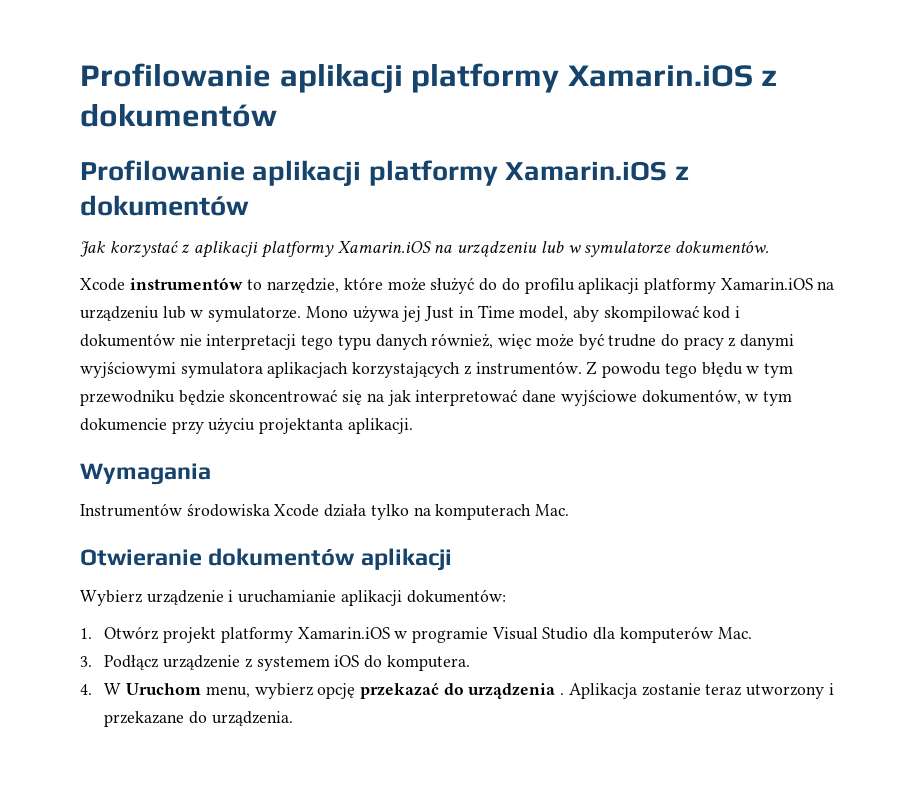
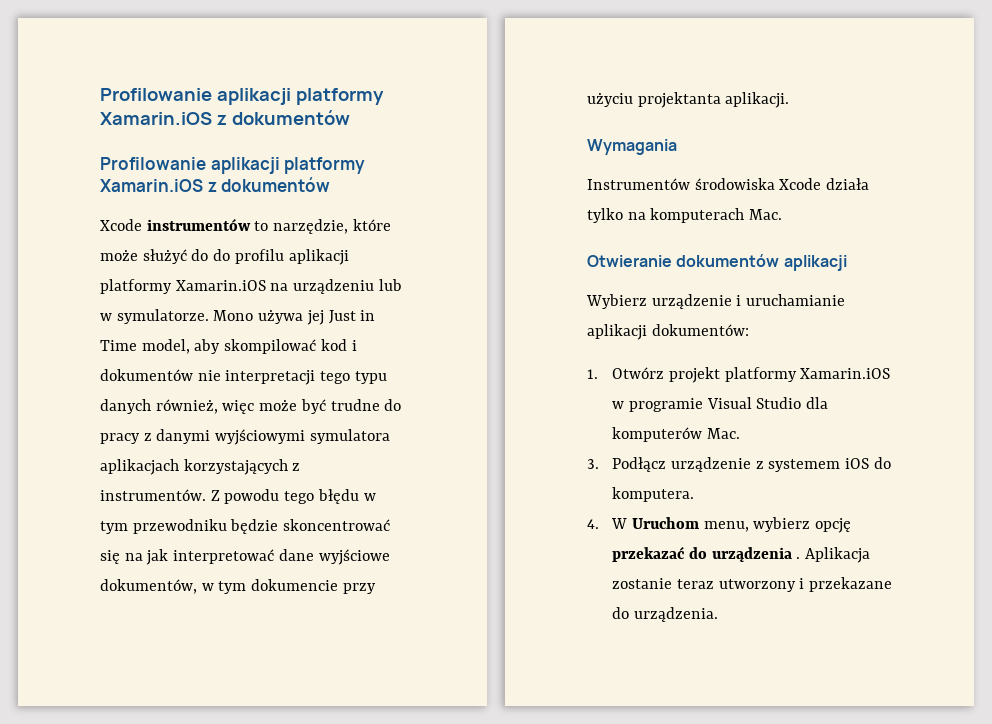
[80,240,769,258] // Jak korzystać z aplikacji platformy Xamarin.iOS na urządzeniu lub w symulatorze dokumentów. -> (331, 184) none

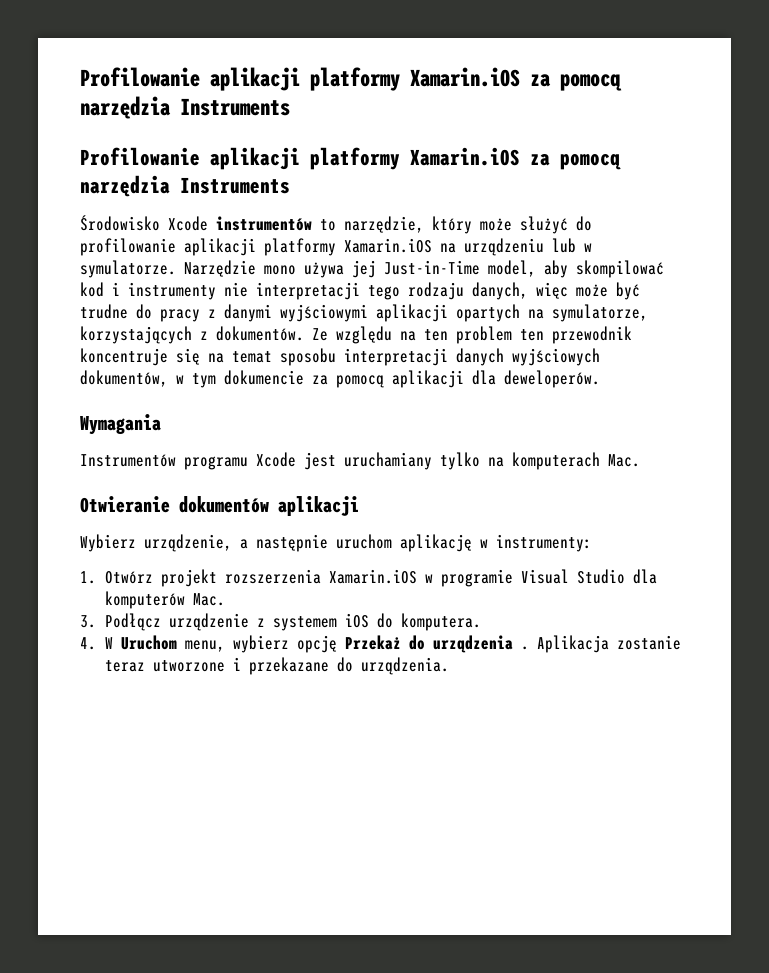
[100,88,384,105] [100,110,350,125] [100,157,366,174] [100,177,331,192] Profilowanie aplikacji platformy Xamarin.iOS z dokumentów // Profilowanie aplikacji platformy Xamarin.iOS z dokumentów // -> [80,67,622,91] [80,96,290,119] [80,147,621,170] [80,175,290,197] [80,215,160,231] Profilowanie aplikacji platformy Xamarin.iOS za pomocą narzędzia Instruments // Profilowanie aplikacji platformy Xamarin.iOS za pomocą narzędzia Instruments // Środowisko
[352,219,391,231] które -> [432,216,472,234] który
[213,249,284,264] do profilu -> [80,238,176,256] profilowanie
[213,310,376,325] [100,340,137,351] Mono używa jej Just in Time -> [184,260,480,278] Narzędzie mono używa jej Just-in-Time
[100,369,193,381] dokumentów -> [128,282,216,300] instrumenty
[354,371,387,384] [100,399,218,414] typu danych również, -> [408,282,528,300] rodzaju danych,
[309,429,390,444] [100,459,301,475] [100,489,376,504] [100,519,391,534] [100,549,390,565] [100,579,376,594] [587,92,790,108] [587,139,677,155] [587,178,870,190] symulatora aplikacjach korzystających z instrumentów. Z powodu tego błędu w tym przewodniku będzie skoncentrować się na jak interpretować dane wyjściowe dokumentów, w tym dokumencie przy użyciu projektanta aplikacji. // Wymagania // Instrumentów środowiska Xcode działa -> [376,304,648,322] [80,326,632,344] [80,348,600,366] [80,370,600,388] [80,414,161,435] [80,452,432,470] aplikacji opartych na symulatorze, korzystających z dokumentów. Ze względu na ten problem ten przewodnik koncentruje się na temat sposobu interpretacji danych wyjściowych dokumentów, w tym dokumencie za pomocą aplikacji dla deweloperów. // Wymagania // Instrumentów programu Xcode jest uruchamiany
[651,294,846,309] [587,324,749,340] urządzenie i uruchamianie aplikacji dokumentów: -> [144,534,592,552] urządzenie, a następnie uruchom aplikację w instrumenty:
[724,367,797,382] platformy -> [224,569,321,584] rozszerzenia
[612,546,685,562] przekazać -> [344,635,401,650] Przekaż
[718,579,796,592] utworzony -> [152,660,225,672] utworzone

